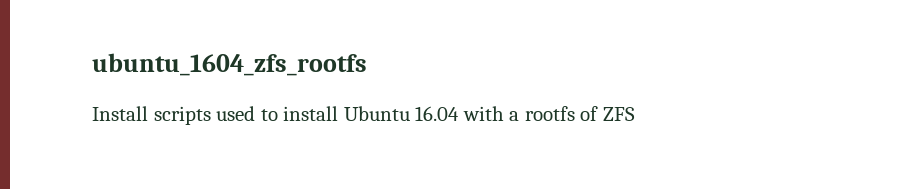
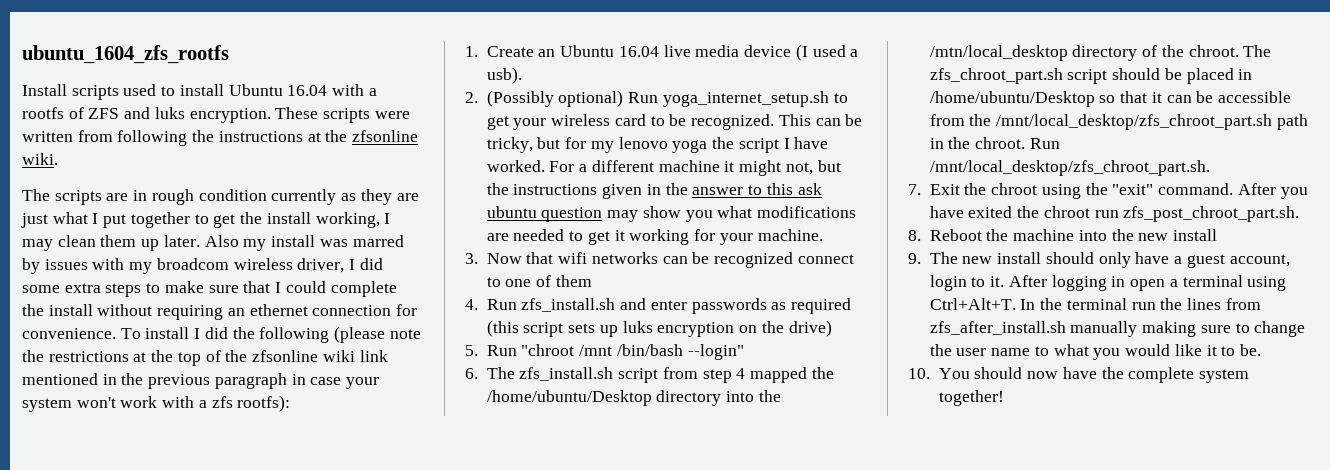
(635, 114) none -> [124,107,410,123] [22,130,419,146] [22,153,58,165] [22,189,419,205] [21,212,391,228] [22,235,404,251] [22,258,383,274] [22,281,397,297] [22,304,418,320] [22,326,421,343] [22,350,388,366] [22,373,380,389] [22,395,291,412] [465,44,859,61] [486,67,522,84] [465,90,848,107] [486,114,863,130] [486,137,829,153] [486,160,841,176] [486,183,822,199] [486,206,857,222] [486,229,823,245] [465,252,854,268] [486,275,592,287] [465,298,852,314] [486,320,832,337] [465,344,744,360] [465,367,834,383] [486,390,781,406] [929,45,1272,61] [929,68,1253,84] [929,91,1292,107] [929,114,1308,130] [929,137,1060,149] [929,160,1210,176] [908,183,1308,199] [929,206,1300,222] [908,229,1218,241] [908,252,1290,268] [929,275,1287,291] [929,298,1261,310] [929,321,1306,337] [929,344,1261,360] [908,367,1250,383] [938,390,1004,406] and luks encryption. These scripts were written from following the instructions at the zfsonline wiki. // The scripts are in rough condition currently as they are just what I put together to get the install working, I may clean them up later. Also my install was marred by issues with my broadcom wireless driver, I did some extra steps to make sure that I could complete the install without requiring an ethernet connection for convenience. To install I did the following (please note the restrictions at the top of the zfsonline wiki link mentioned in the previous paragraph in case your system won't work with a zfs rootfs): // 1. Create an Ubuntu 16.04 live media device (I used a usb). // 2. (Possibly optional) Run yoga_internet_setup.sh to get your wireless card to be recognized. This can be tricky, but for my lenovo yoga the script I have worked. For a different machine it might not, but the instructions given in the answer to this ask ubuntu question may show you what modifications are needed to get it working for your machine. // 3. Now that wifi networks can be recognized connect to one of them // 4. Run zfs_install.sh and enter passwords as required (this script sets up luks encryption on the drive) // 5. Run "chroot /mnt /bin/bash --login" // 6. The zfs_install.sh script from step 4 mapped the /home/ubuntu/Desktop directory into the /mtn/local_desktop directory of the chroot. The zfs_chroot_part.sh script should be placed in /home/ubuntu/Desktop so that it can be accessible from the /mnt/local_desktop/zfs_chroot_part.sh path in the chroot. Run /mnt/local_desktop/zfs_chroot_part.sh. // 7. Exit the chroot using the "exit" command. After you have exited the chroot run zfs_post_chroot_part.sh. // 8. Reboot the machine into the new install // 9. The new install should only have a guest account, login to it. After logging in open a terminal using Ctrl+Alt+T. In the terminal run the lines from zfs_after_install.sh manually making sure to change the user name to what you would like it to be. // 10. You should now have the complete system together!

